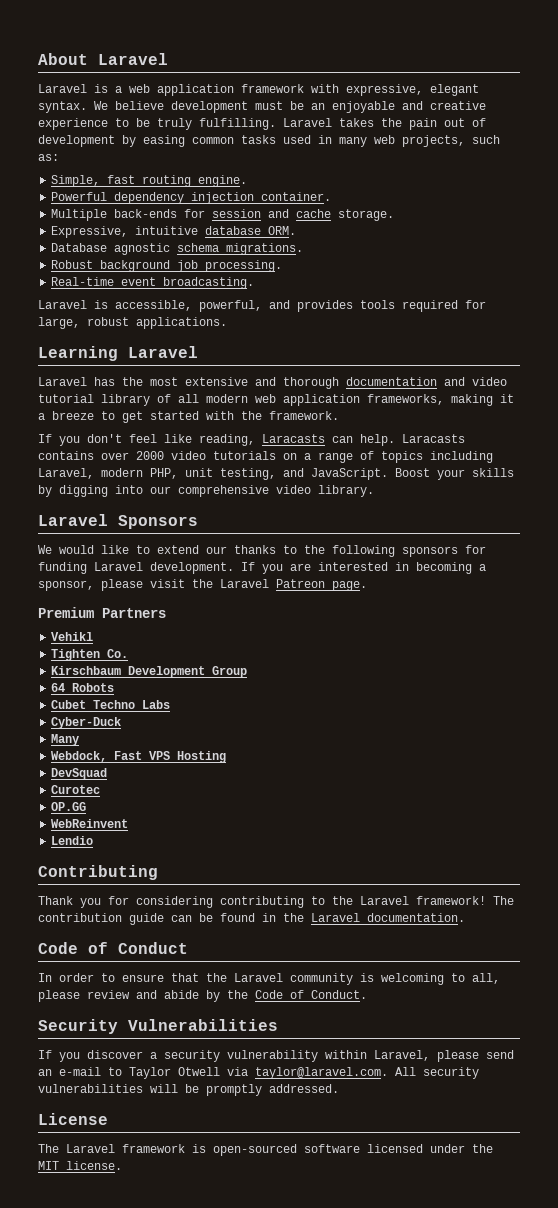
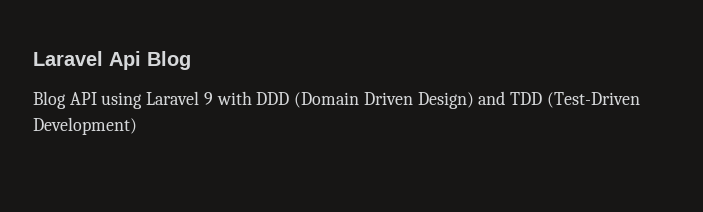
[38,53,168,65] [38,84,479,96] [38,101,486,113] [38,118,486,130] [38,135,500,147] [38,154,59,161] [51,175,248,187] [51,192,332,204] [51,209,395,221] [51,226,297,238] [51,243,304,255] [51,260,283,272] [51,277,255,289] [38,300,486,312] [38,317,227,329] [38,346,198,361] [38,377,507,389] [38,394,514,406] [38,411,339,423] [38,434,465,446] [38,451,493,463] [38,468,514,480] [38,485,374,497] [38,514,198,529] [38,545,486,557] [38,562,486,574] [38,579,367,591] [38,607,166,618] [51,632,94,641] [51,649,129,661] [51,666,248,678] [51,683,115,692] [51,700,171,709] [51,717,122,729] [51,734,80,746] [51,751,227,763] [51,768,108,780] [51,785,101,794] [51,802,87,811] [51,819,129,828] [51,836,94,845] [38,865,158,880] [38,896,514,908] [38,913,465,925] [38,942,188,954] [38,973,500,985] [38,990,367,1002] [38,1019,278,1034] [38,1050,514,1062] [38,1067,479,1079] [38,1084,339,1096] [38,1113,108,1125] [38,1144,493,1156] [38,1161,122,1170] About Laravel // Laravel is a web application framework with expressive, elegant syntax. We believe development must be an enjoyable and creative experience to be truly fulfilling. Laravel takes the pain out of development by easing common tasks used in many web projects, such as: // Simple, fast routing engine. // Powerful dependency injection container. // Multiple back-ends for session and cache storage. // Expressive, intuitive database ORM. // Database agnostic schema migrations. // Robust background job processing. // Real-time event broadcasting. // Laravel is accessible, powerful, and provides tools required for large, robust applications. // Learning Laravel // Laravel has the most extensive and thorough documentation and video tutorial library of all modern web application frameworks, making it a breeze to get started with the framework. // If you don't feel like reading, Laracasts can help. Laracasts contains over 2000 video tutorials on a range of topics including Laravel, modern PHP, unit testing, and JavaScript. Boost your skills by digging into our comprehensive video library. // Laravel Sponsors // We would like to extend our thanks to the following sponsors for funding Laravel development. If you are interested in becoming a sponsor, please visit the Laravel Patreon page. // Premium Partners // Vehikl // Tighten Co. // Kirschbaum Development Group // 64 Robots // Cubet Techno Labs // Cyber-Duck // Many // Webdock, Fast VPS Hosting // DevSquad // Curotec // OP.GG // WebReinvent // Lendio // Contributing // Thank you for considering contributing to the Laravel framework! The contribution guide can be found in the Laravel documentation. // Code of Conduct // In order to ensure that the Laravel community is welcoming to all, please review and abide by the Code of Conduct. // Security Vulnerabilities // If you discover a security vulnerability within Laravel, please send an e-mail to Taylor Otwell via taylor@laravel.com. All security vulnerabilities will be promptly addressed. // License // The Laravel framework is open-sourced software licensed under the MIT license. -> [33,51,191,70] [33,91,640,109] [33,117,137,135] Laravel Api Blog // Blog API using Laravel 9 with DDD (Domain Driven Design) and TDD (Test-Driven Development)

